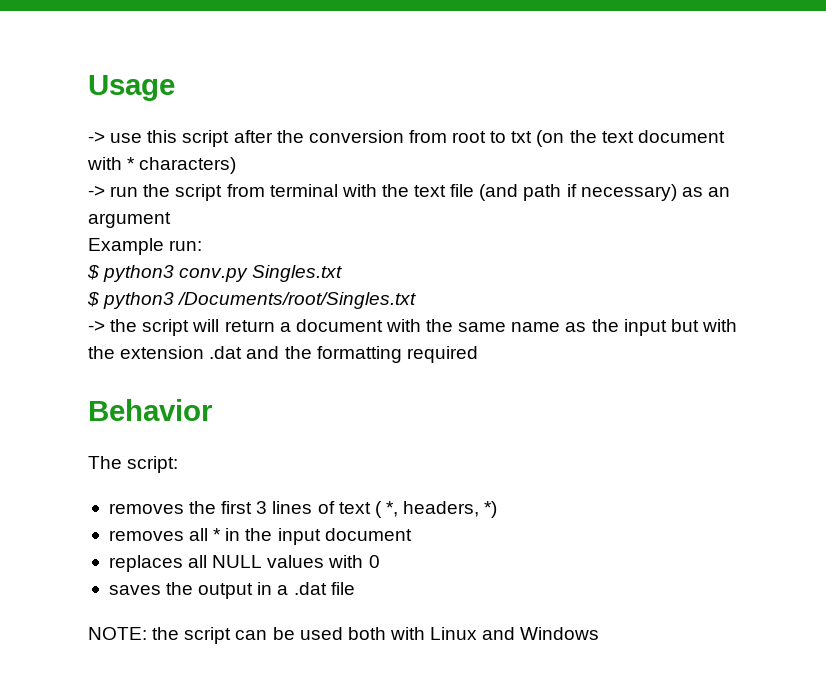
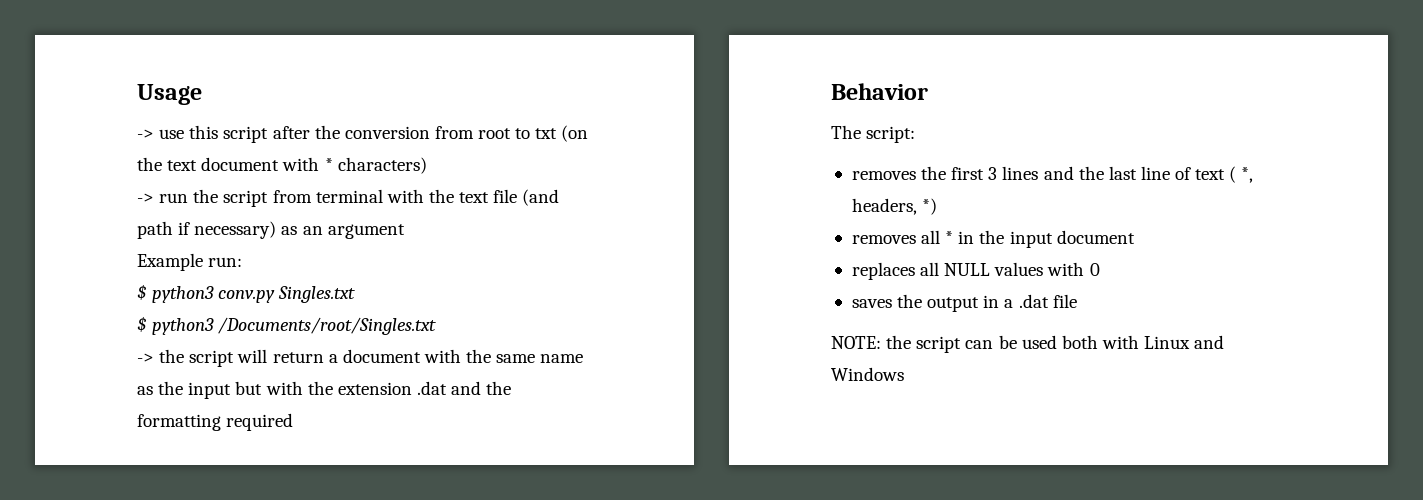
(313, 507) none -> [1043,166,1170,180] and the last line

